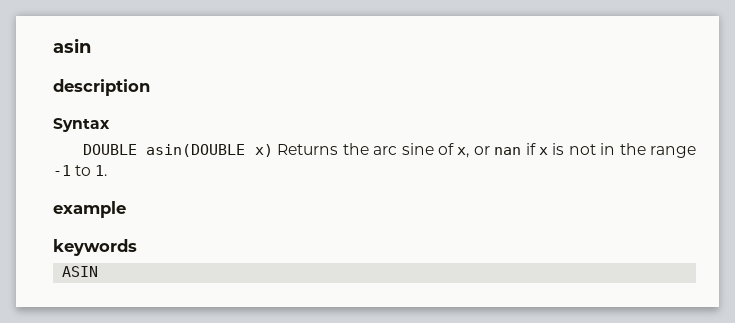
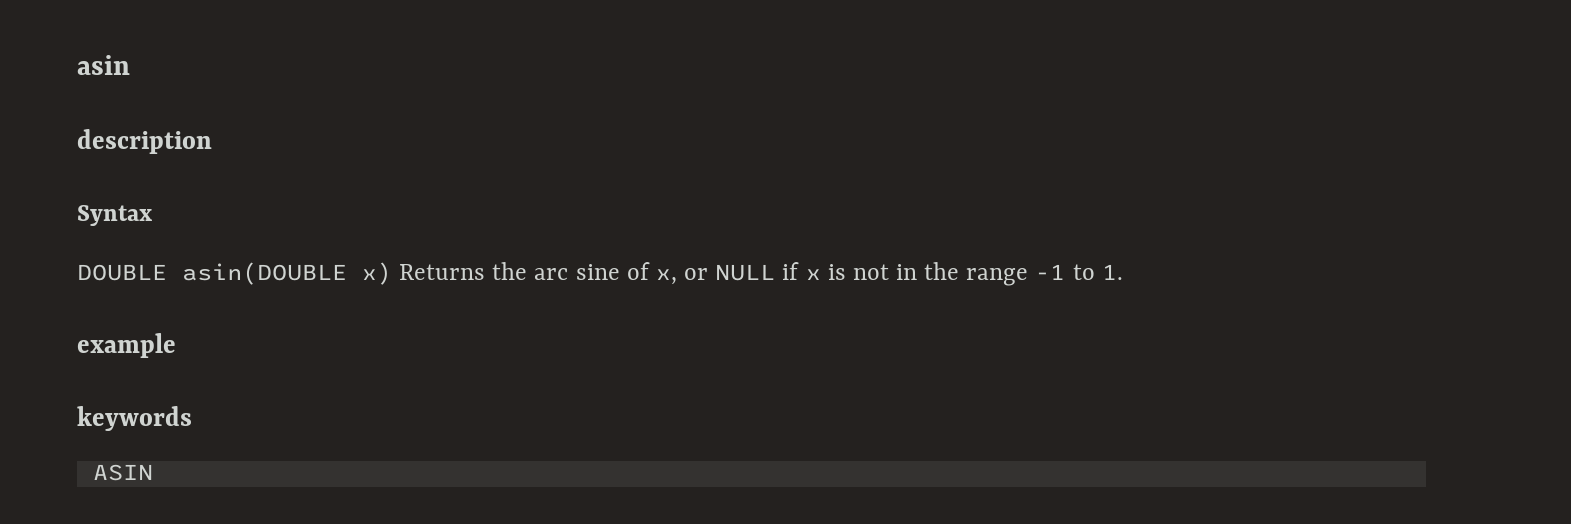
[494,147,522,155] nan -> [715,264,776,281] NULL

